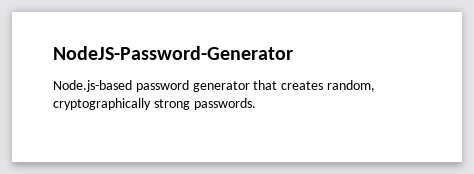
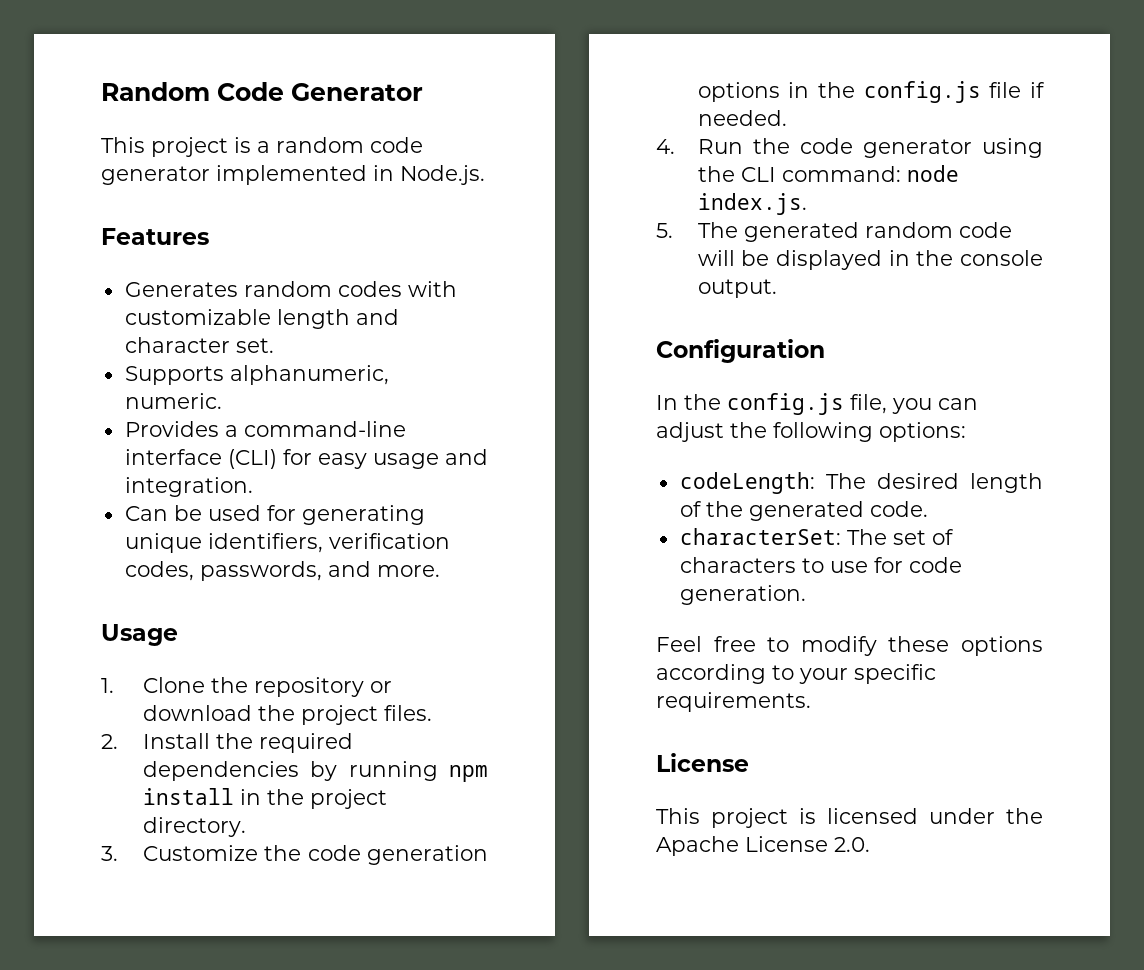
[53,46,293,60] [53,80,375,92] [53,98,256,110] NodeJS-Password-Generator // Node.js-based password generator that creates random, cryptographically strong passwords. -> [101,82,423,101] [101,137,423,157] [101,165,485,185] [101,228,209,245] [124,281,457,297] [124,309,399,329] [124,337,274,353] [124,365,389,385] [124,393,222,409] [124,421,406,437] [124,449,488,469] [124,477,253,497] [124,505,425,525] [124,533,450,553] [124,561,440,581] [101,624,178,646] [101,677,392,697] [142,705,432,725] [101,733,353,753] [142,761,488,782] [142,788,387,809] [142,817,246,837] [101,845,488,865] [697,81,1045,103] [697,110,787,126] [656,138,1043,158] [697,165,959,182] [697,193,807,215] [656,222,1012,242] [697,250,1043,270] [697,279,777,298] [656,339,825,363] [656,393,978,415] [656,422,966,442] [679,472,1043,494] [679,501,928,521] [679,528,954,545] [679,557,962,573] [679,585,806,605] [656,636,1043,656] [656,664,936,684] [656,692,811,712] [656,753,749,772] [656,808,1043,828] [656,836,870,856] Random Code Generator // This project is a random code generator implemented in Node.js. // Features // Generates random codes with customizable length and character set. // Supports alphanumeric, numeric. // Provides a command-line interface (CLI) for easy usage and integration. // Can be used for generating unique identifiers, verification codes, passwords, and more. // Usage // 1. Clone the repository or download the project files. // 2. Install the required dependencies by running npm install in the project directory. // 3. Customize the code generation options in the config.js file if needed. // 4. Run the code generator using the CLI command: node index.js. // 5. The generated random code will be displayed in the console output. // Configuration // In the config.js file, you can adjust the following options: // codeLength: The desired length of the generated code. // characterSet: The set of characters to use for code generation. // Feel free to modify these options according to your specific requirements. // License // This project is licensed under the Apache License 2.0.

